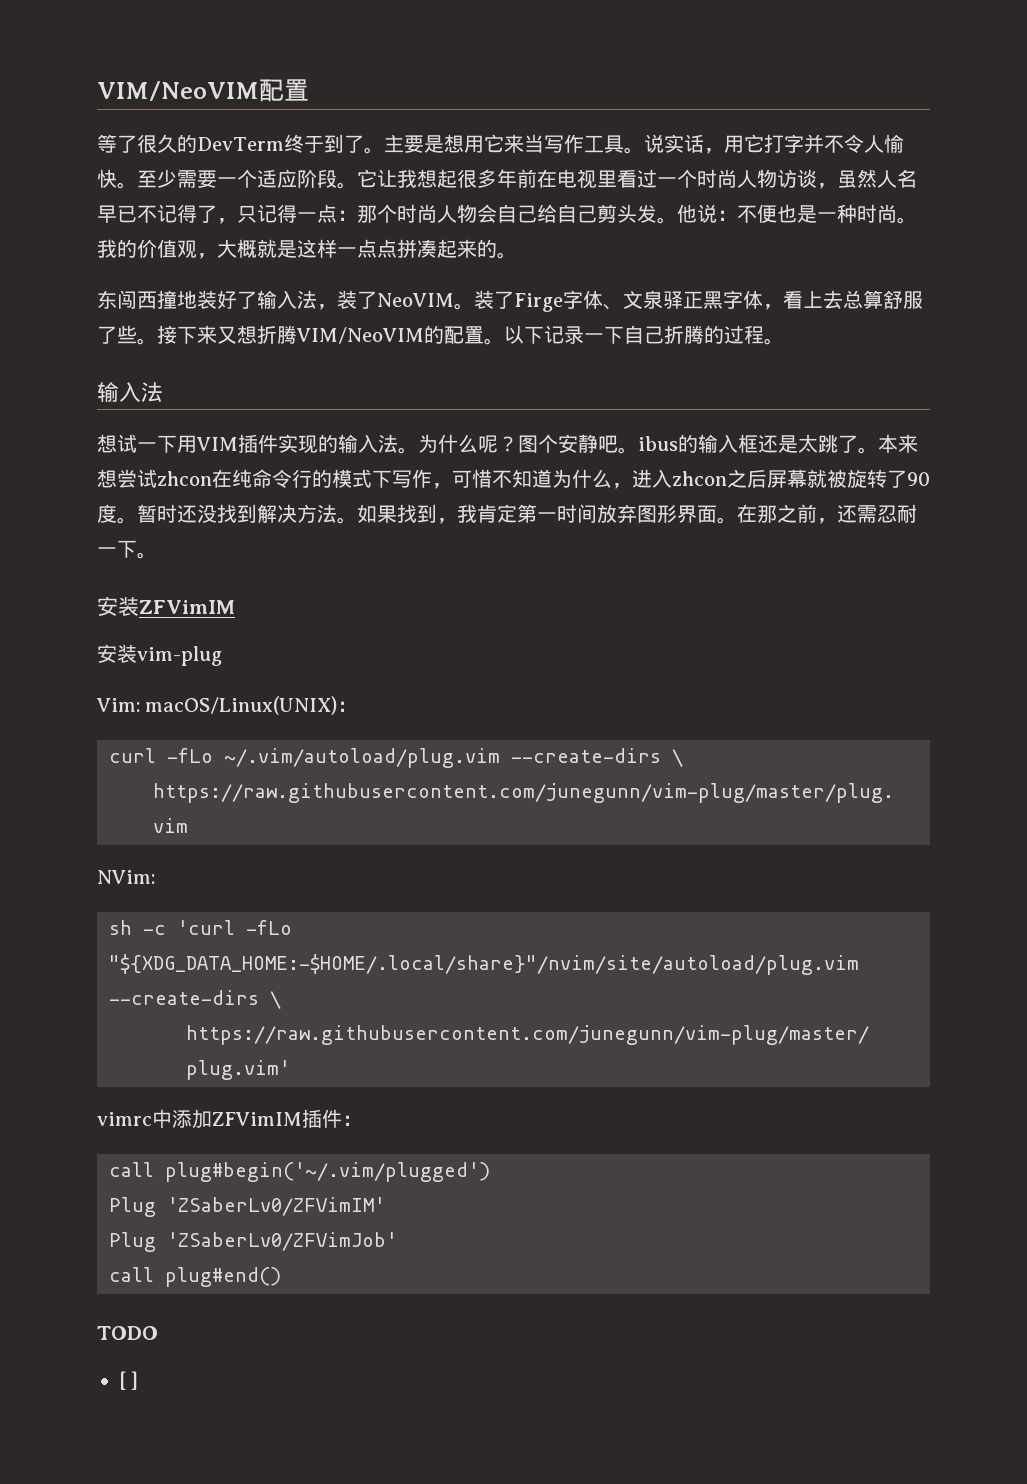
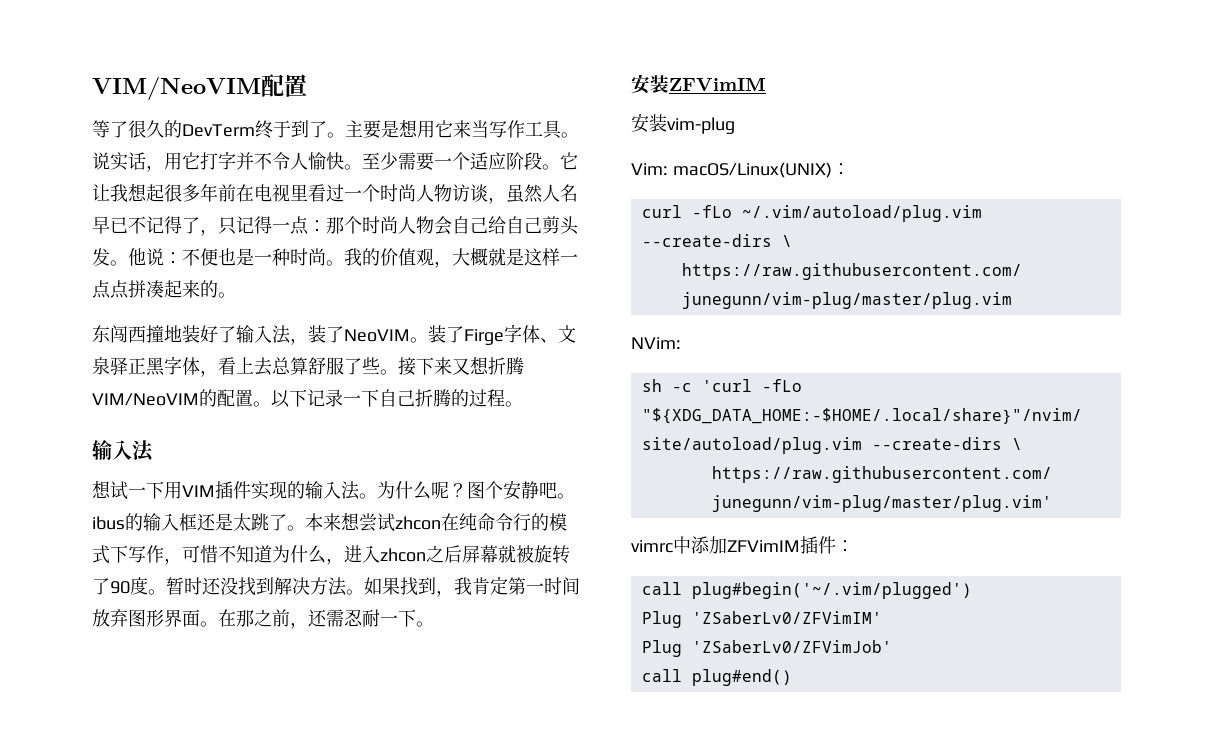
[97,1326,158,1340] [119,1371,139,1390] // TODO // [ ] -> (792, 677) none

